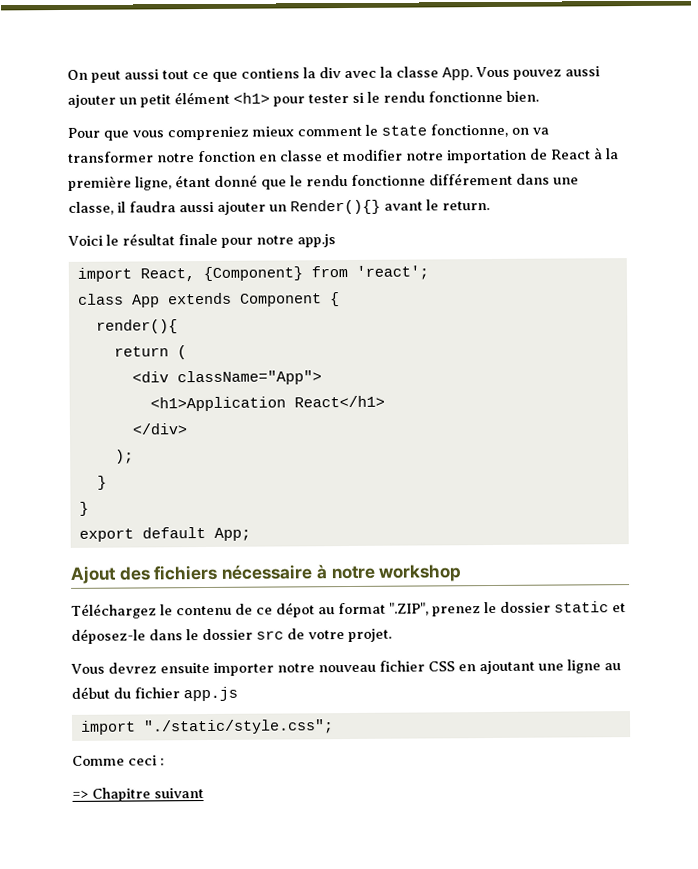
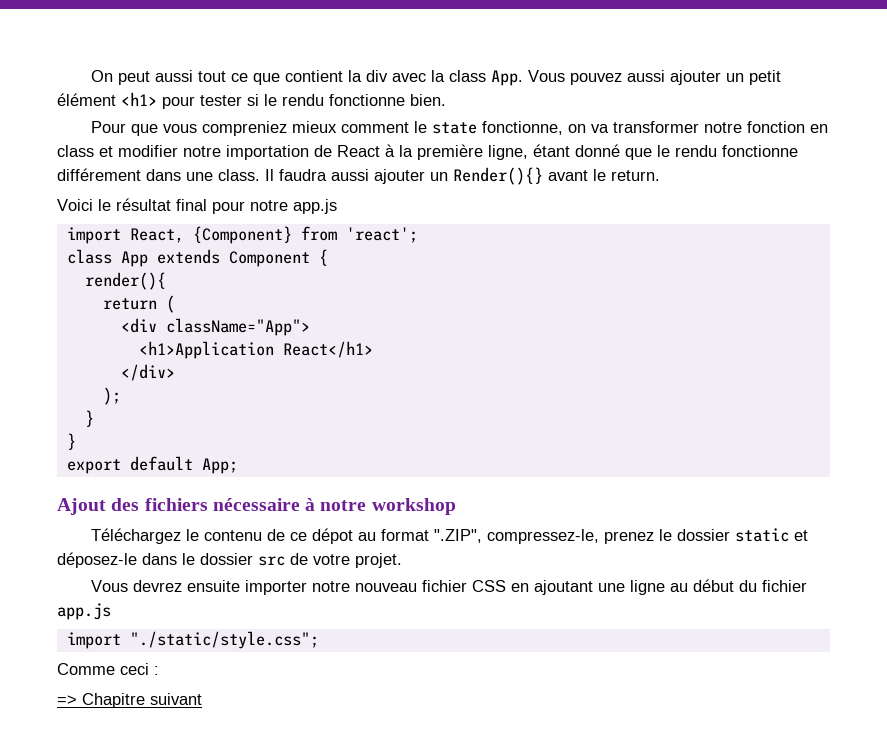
[241,68,300,79] contiens -> [285,70,344,82] contient
[396,66,439,78] classe -> [449,70,487,82] class
[280,150,323,162] classe -> [57,145,94,157] class
[68,201,126,215] classe, il -> [218,169,274,181] class. Il
[178,233,218,246] finale -> [176,199,207,211] final
(429, 609) none -> [487,529,600,544] compressez-le,

